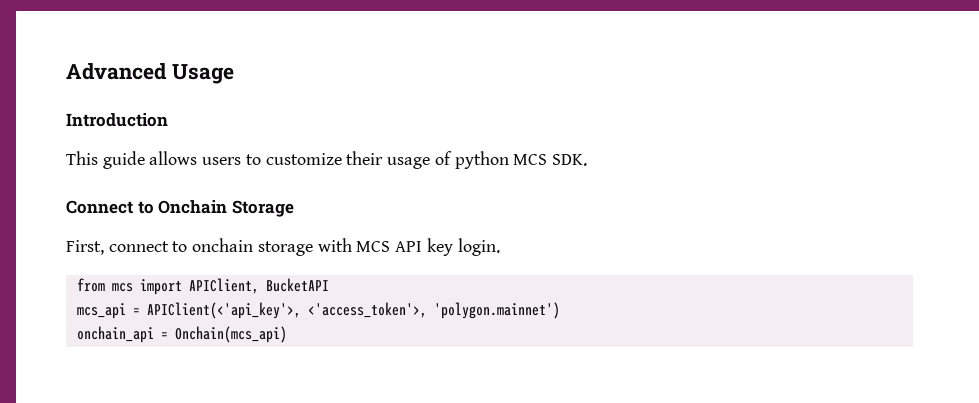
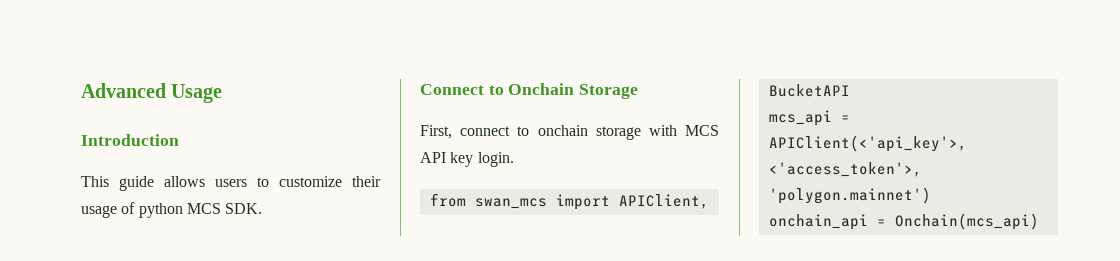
[111,283,133,292] mcs -> [474,198,547,209] swan_mcs

